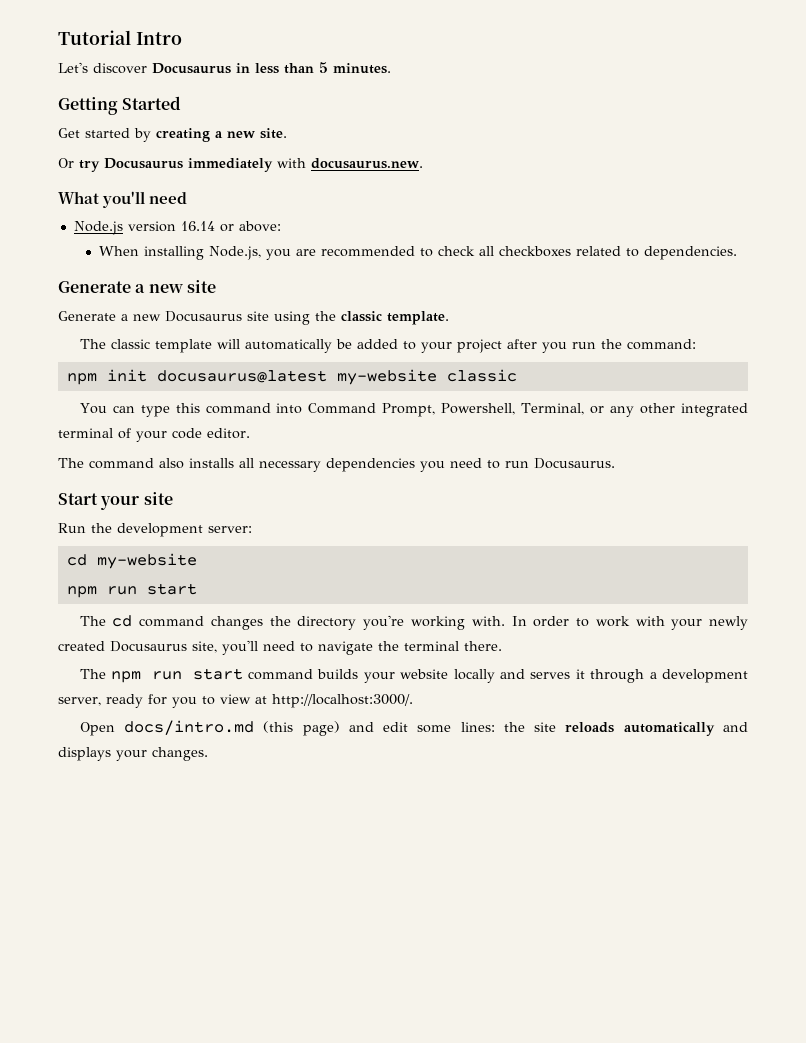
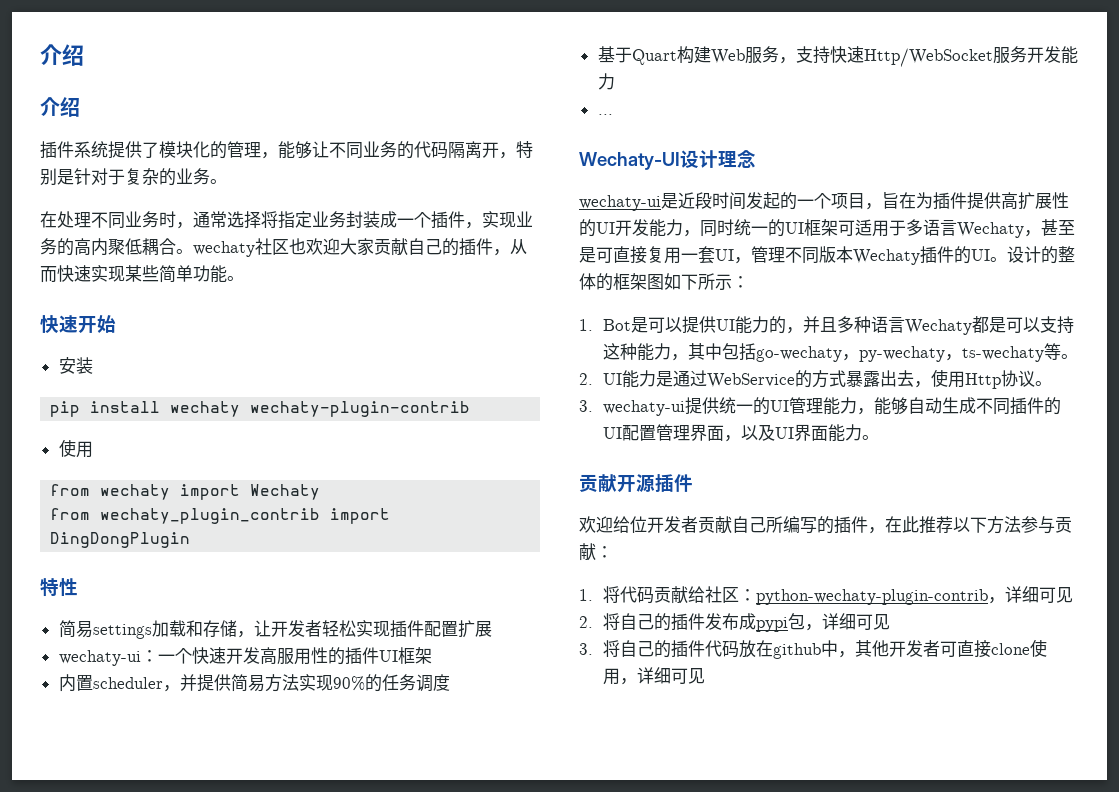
[58,30,182,45] [58,62,391,74] [58,96,182,115] [58,128,287,142] [58,158,423,172] [58,191,188,208] [73,221,281,235] [98,246,737,260] [58,280,216,293] [58,311,449,325] [79,339,696,353] [66,369,517,385] [79,403,749,417] [58,428,250,442] [58,458,615,472] [58,492,173,510] [58,523,252,537] [66,553,197,569] [66,583,197,598] [79,615,749,630] [58,640,502,655] [79,668,748,683] [58,694,413,708] [79,720,748,736] [58,747,208,761] Tutorial Intro // Let's discover Docusaurus in less than 5 minutes. // Getting Started // Get started by creating a new site. // Or try Docusaurus immediately with docusaurus.new. // What you'll need // Node.js version 16.14 or above: // When installing Node.js, you are recommended to check all checkboxes related to dependencies. // Generate a new site // Generate a new Docusaurus site using the classic template. // The classic template will automatically be added to your project after you run the command: // npm init docusaurus@latest my-website classic // You can type this command into Command Prompt, Powershell, Terminal, or any other integrated terminal of your code editor. // The command also installs all necessary dependencies you need to run Docusaurus. // Start your site // Run the development server: // cd my-website // npm run start // The cd command changes the directory you're working with. In order to work with your newly created Docusaurus site, you'll need to navigate the terminal there. // The npm run start command builds your website locally and serves it through a development server, ready for you to view at http://localhost:3000/. // Open docs/intro.md (this page) and edit some lines: the site reloads automatically and displays your changes. -> [40,44,84,66] [40,97,80,117] [40,141,533,159] [40,168,227,186] [40,211,533,229] [40,238,527,257] [40,265,244,283] [40,315,116,334] [58,357,93,374] [50,401,471,417] [58,439,93,458] [50,484,321,500] [50,508,391,524] [50,532,191,548] [40,578,78,597] [58,620,492,639] [58,647,432,666] [58,674,450,692] [597,46,1078,67] [597,73,615,90] [597,114,613,115] [579,150,756,170] [579,192,1069,211] [579,219,1075,238] [579,246,1075,265] [579,273,749,291] [579,316,1075,335] [603,343,1079,362] [579,369,1053,389] [579,397,1062,416] [603,424,880,442] [579,474,693,493] [579,516,1072,534] [579,543,613,561] [579,586,1074,605] [579,613,891,632] [579,639,1048,659] [603,667,706,685] 介绍 // 介绍 // 插件系统提供了模块化的管理，能够让不同业务的代码隔离开，特别是针对于复杂的业务。 // 在处理不同业务时，通常选择将指定业务封装成一个插件，实现业务的高内聚低耦合。wechaty社区也欢迎大家贡献自己的插件，从而快速实现某些简单功能。 // 快速开始 // 安装 // pip install wechaty wechaty-plugin-contrib // 使用 // from wechaty import Wechaty // from wechaty_plugin_contrib import DingDongPlugin // 特性 // 简易settings加载和存储，让开发者轻松实现插件配置扩展 // wechaty-ui：一个快速开发高服用性的插件UI框架 // 内置scheduler，并提供简易方法实现90%的任务调度 // 基于Quart构建Web服务，支持快速Http/WebSocket服务开发能力 // ... // Wechaty-UI设计理念 // wechaty-ui是近段时间发起的一个项目，旨在为插件提供高扩展性的UI开发能力，同时统一的UI框架可适用于多语言Wechaty，甚至是可直接复用一套UI，管理不同版本Wechaty插件的UI。设计的整体的框架图如下所示： // 1. Bot是可以提供UI能力的，并且多种语言Wechaty都是可以支持这种能力，其中包括go-wechaty，py-wechaty，ts-wechaty等。 // 2. UI能力是通过WebService的方式暴露出去，使用Http协议。 // 3. wechaty-ui提供统一的UI管理能力，能够自动生成不同插件的UI配置管理界面，以及UI界面能力。 // 贡献开源插件 // 欢迎给位开发者贡献自己所编写的插件，在此推荐以下方法参与贡献： // 1.将代码贡献给社区：python-wechaty-plugin-contrib，详细可见 // 2.将自己的插件发布成pypi包，详细可见 // 3.将自己的插件代码放在github中，其他开发者可直接clone使用，详细可见

